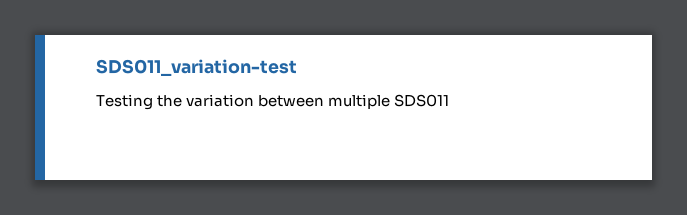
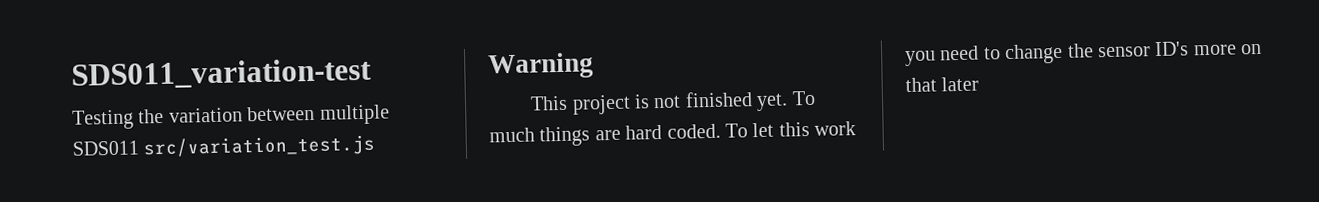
(450, 100) none -> [143,134,377,159] [488,52,594,80] [530,90,816,115] [489,121,857,147] [905,41,1263,67] [905,76,980,93] src/variation_test.js // Warning // This project is not finished yet. To much things are hard coded. To let this work you need to change the sensor ID's more on that later

